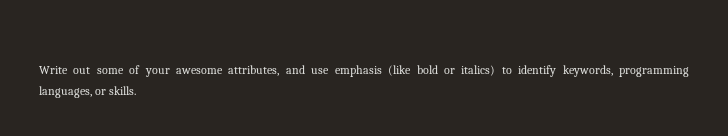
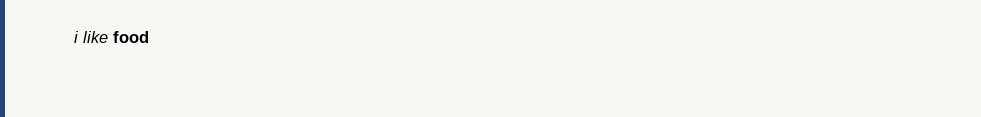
[39,65,690,77] [39,86,137,98] Write out some of your awesome attributes, and use emphasis (like bold or italics) to identify keywords, programming languages, or skills. -> [74,31,149,43] i like food

